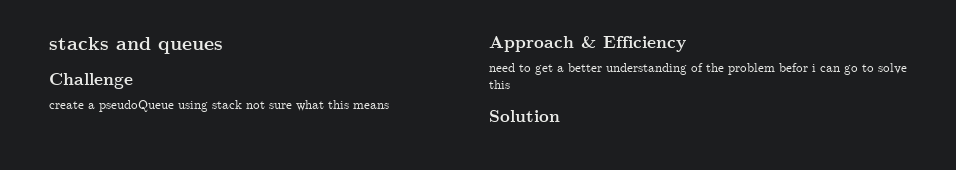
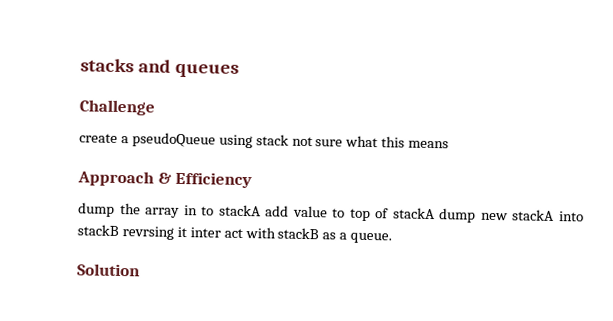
[489,63,907,75] [489,80,510,89] need to get a better understanding of the problem befor i can go to solve this -> [78,202,585,223] [77,224,393,244] dump the array in to stackA add value to top of stackA dump new stackA into stackB revrsing it inter act with stackB as a queue.

